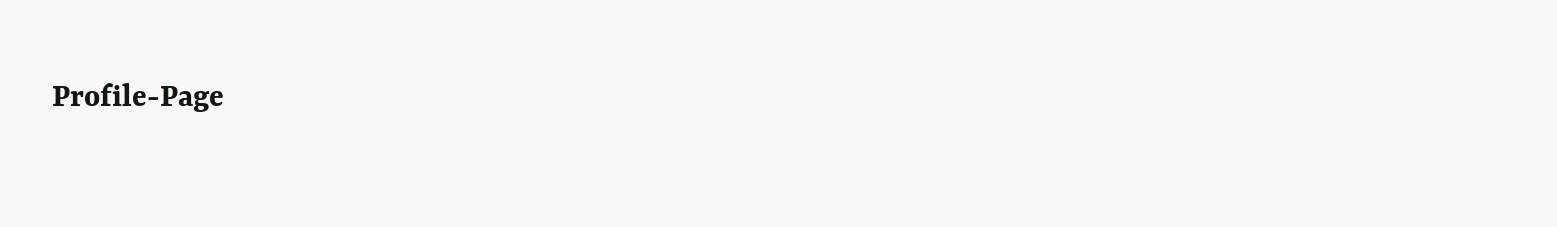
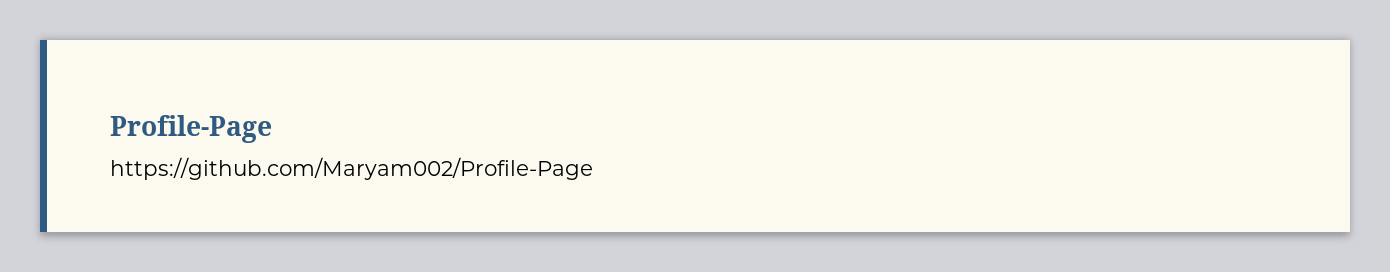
(224, 97) none -> [110,157,593,180] // https://github.com/Maryam002/Profile-Page

